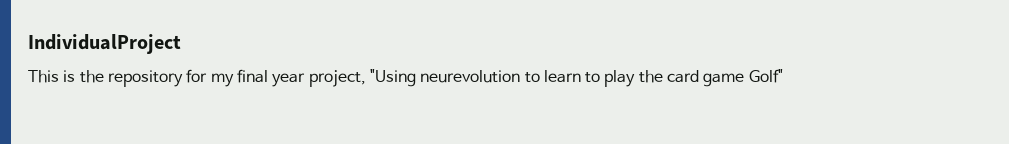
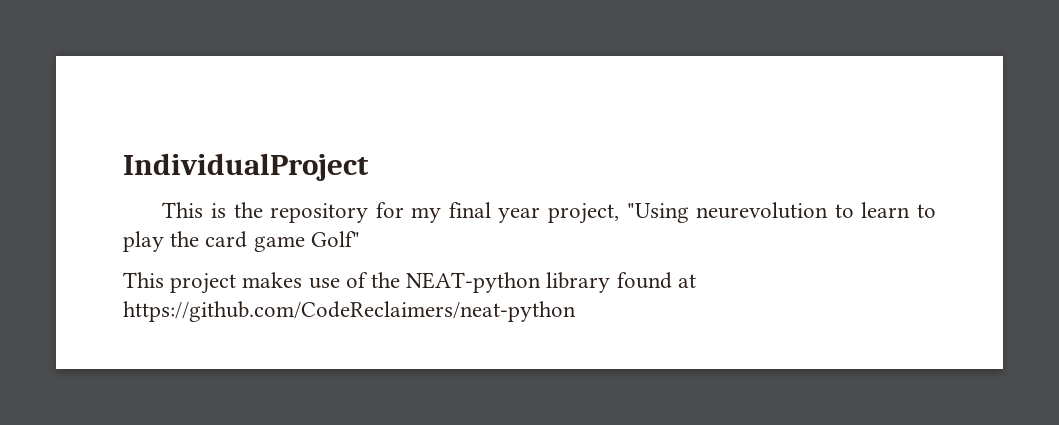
(783, 76) none -> [123,272,696,294] [123,301,576,322] // This project makes use of the NEAT-python library found at https://github.com/CodeReclaimers/neat-python

